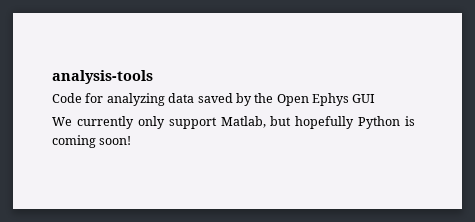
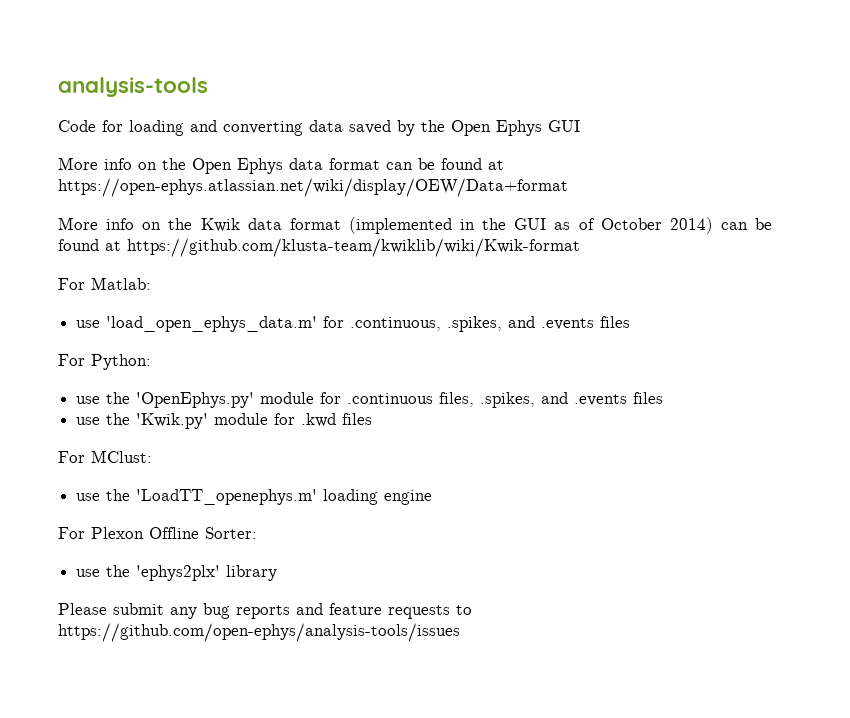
[106,93,165,106] analyzing -> [129,120,303,136] loading and converting
[52,116,415,129] [52,135,132,148] We currently only support Matlab, but hopefully Python is coming soon! -> [58,157,504,174] [58,178,568,197] [58,217,772,234] [58,238,580,257] [58,277,151,290] [76,316,631,332] [58,354,151,370] [76,392,664,408] [76,413,373,429] [58,450,152,463] [76,489,433,505] [58,527,257,539] [76,565,278,581] [58,603,472,619] [58,623,460,642] More info on the Open Ephys data format can be found at https://open-ephys.atlassian.net/wiki/display/OEW/Data+format // More info on the Kwik data format (implemented in the GUI as of October 2014) can be found at https://github.com/klusta-team/kwiklib/wiki/Kwik-format // For Matlab: // use 'load_open_ephys_data.m' for .continuous, .spikes, and .events files // For Python: // use the 'OpenEphys.py' module for .continuous files, .spikes, and .events files // use the 'Kwik.py' module for .kwd files // For MClust: // use the 'LoadTT_openephys.m' loading engine // For Plexon Offline Sorter: // use the 'ephys2plx' library // Please submit any bug reports and feature requests to https://github.com/open-ephys/analysis-tools/issues

